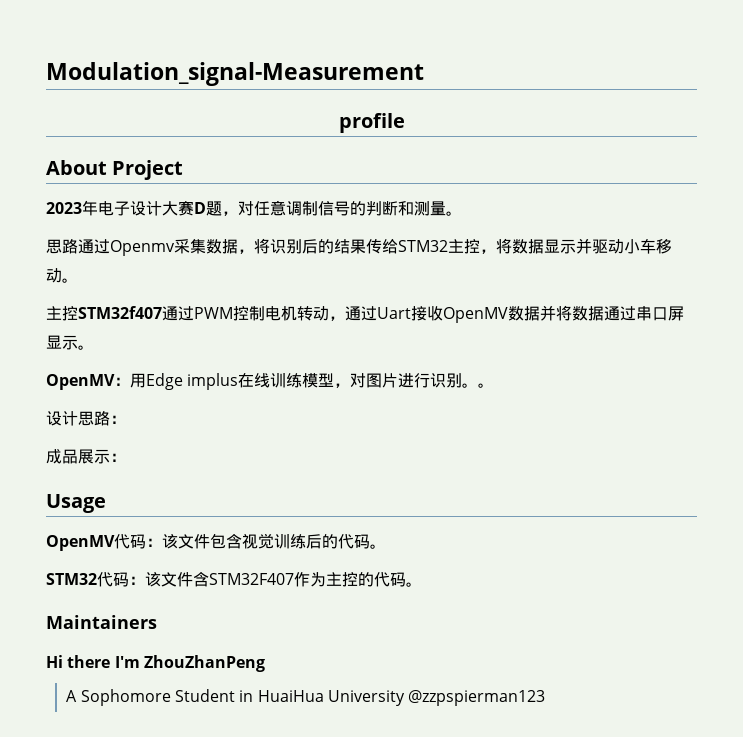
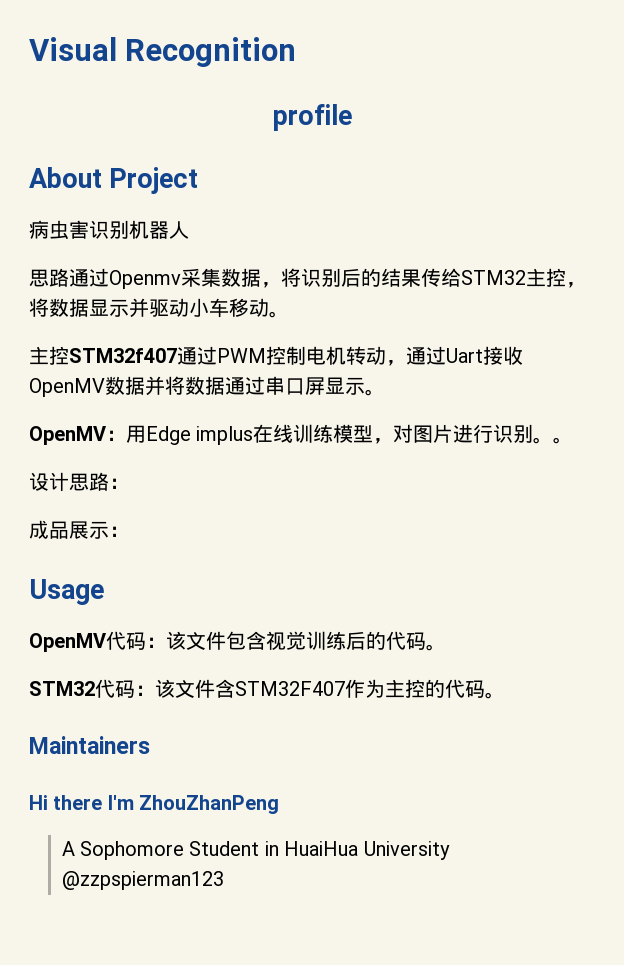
[46,62,424,86] Modulation_signal-Measurement -> [29,37,297,67] Visual Recognition
[46,200,462,216] 2023年电子设计大赛D题，对任意调制信号的判断和测量。 -> [29,220,189,240] 病虫害识别机器人

